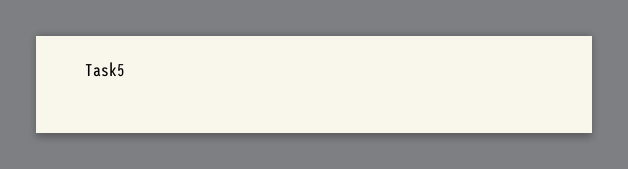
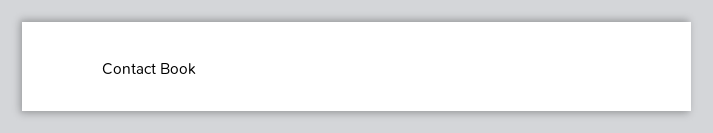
[85,62,125,77] Task5 -> [102,63,197,75] Contact Book

